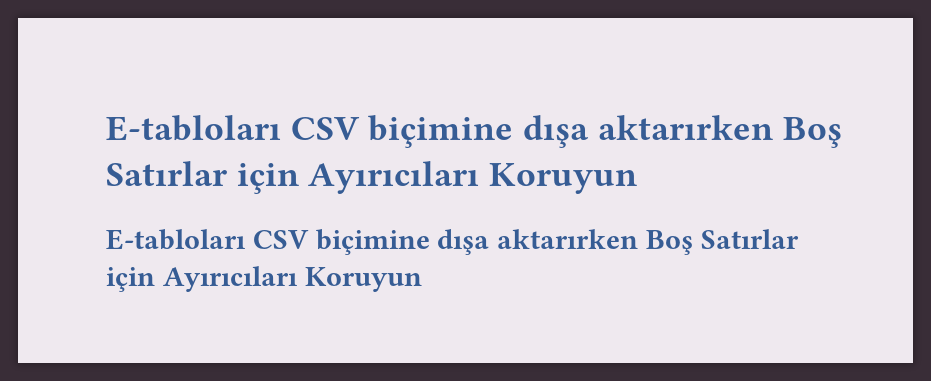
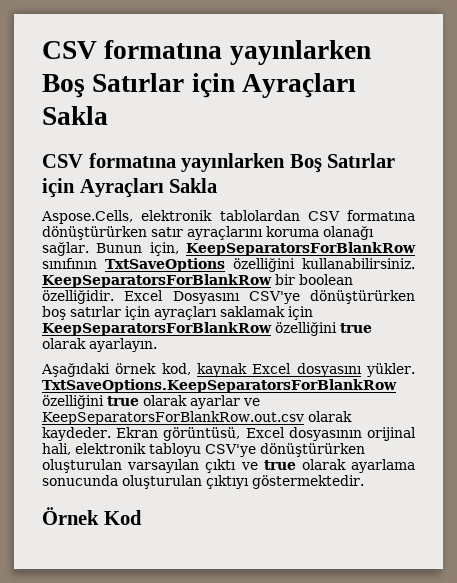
[106,115,842,148] [106,161,638,194] [106,229,799,255] [106,266,422,292] E-tabloları CSV biçimine dışa aktarırken Boş Satırlar için Ayırıcıları Koruyun // E-tabloları CSV biçimine dışa aktarırken Boş Satırlar için Ayırıcıları Koruyun -> [42,40,371,65] [42,73,357,98] [42,106,108,125] [42,153,396,173] [42,178,218,198] [41,210,415,224] [42,226,374,240] [42,242,416,256] [42,258,415,272] [42,274,353,288] [42,290,415,304] [42,306,313,320] [42,322,372,336] [42,338,157,352] [41,363,416,377] [42,379,397,393] [42,395,260,409] [42,411,352,425] [42,427,416,441] [42,443,365,457] [42,459,415,473] [42,475,364,489] [42,507,142,525] CSV formatına yayınlarken Boş Satırlar için Ayraçları Sakla // CSV formatına yayınlarken Boş Satırlar için Ayraçları Sakla // Aspose.Cells, elektronik tablolardan CSV formatına dönüştürürken satır ayraçlarını koruma olanağı sağlar. Bunun için, KeepSeparatorsForBlankRow sınıfının TxtSaveOptions özelliğini kullanabilirsiniz. KeepSeparatorsForBlankRow bir boolean özelliğidir. Excel Dosyasını CSV'ye dönüştürürken boş satırlar için ayraçları saklamak için KeepSeparatorsForBlankRow özelliğini true olarak ayarlayın. // Aşağıdaki örnek kod, kaynak Excel dosyasını yükler. TxtSaveOptions.KeepSeparatorsForBlankRow özelliğini true olarak ayarlar ve KeepSeparatorsForBlankRow.out.csv olarak kaydeder. Ekran görüntüsü, Excel dosyasının orijinal hali, elektronik tabloyu CSV'ye dönüştürürken oluşturulan varsayılan çıktı ve true olarak ayarlama sonucunda oluşturulan çıktıyı göstermektedir. // Örnek Kod

